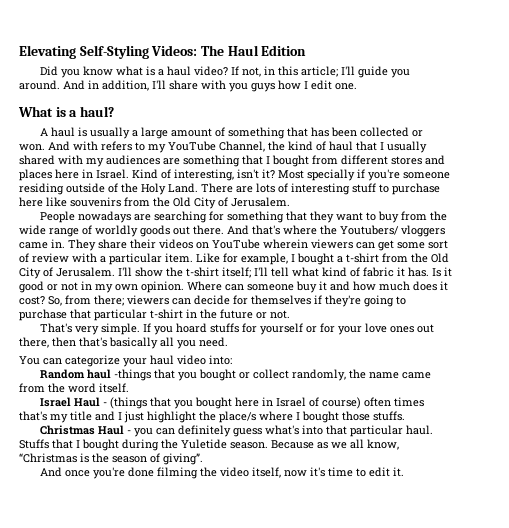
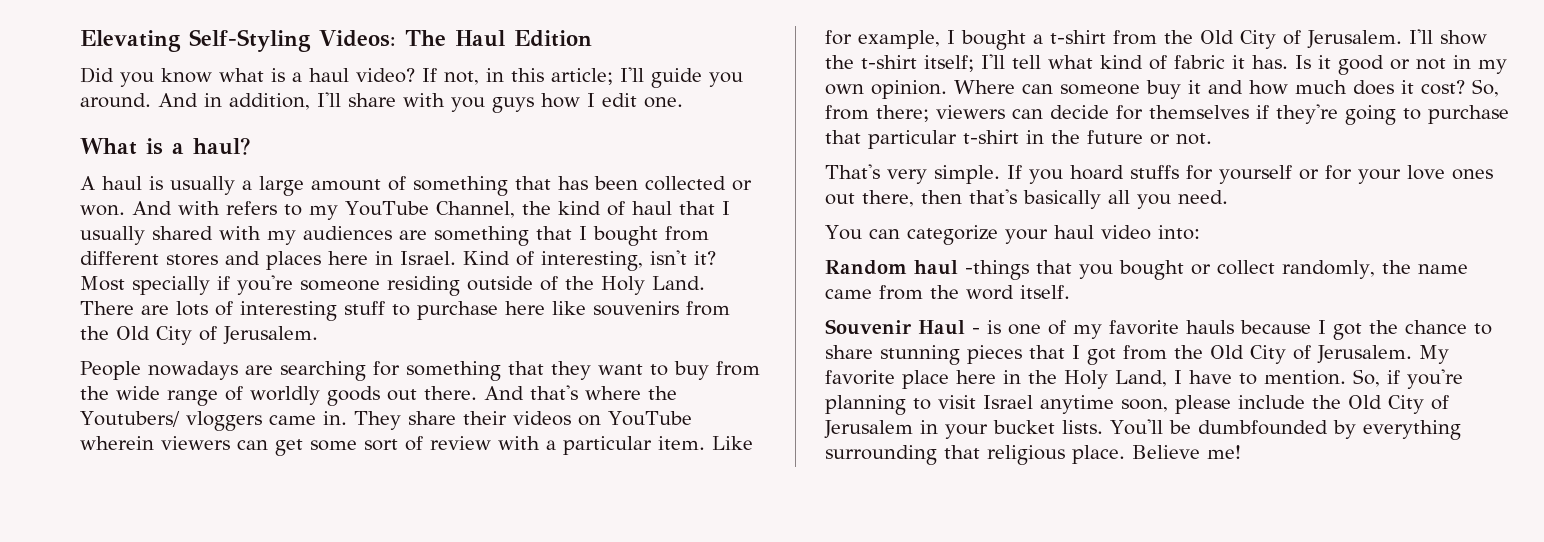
[40,397,425,409] [19,411,405,423] [40,425,434,437] [19,439,399,451] [19,453,203,465] [40,467,405,479] Israel Haul - (things that you bought here in Israel of course) often times that's my title and I just highlight the place/s where I bought those stuffs. // Christmas Haul - you can definitely guess what's into that particular haul. Stuffs that I bought during the Yuletide season. Because as we all know, “Christmas is the season of giving”. // And once you're done filming the video itself, now it's time to edit it. -> [825,319,1492,340] [825,345,1449,365] [825,369,1463,389] [825,395,1449,415] [824,419,1461,440] [825,445,1241,465] Souvenir Haul - is one of my favorite hauls because I got the chance to share stunning pieces that I got from the Old City of Jerusalem. My favorite place here in the Holy Land, I have to mention. So, if you're planning to visit Israel anytime soon, please include the Old City of Jerusalem in your bucket lists. You'll be dumbfounded by everything surrounding that religious place. Believe me!

